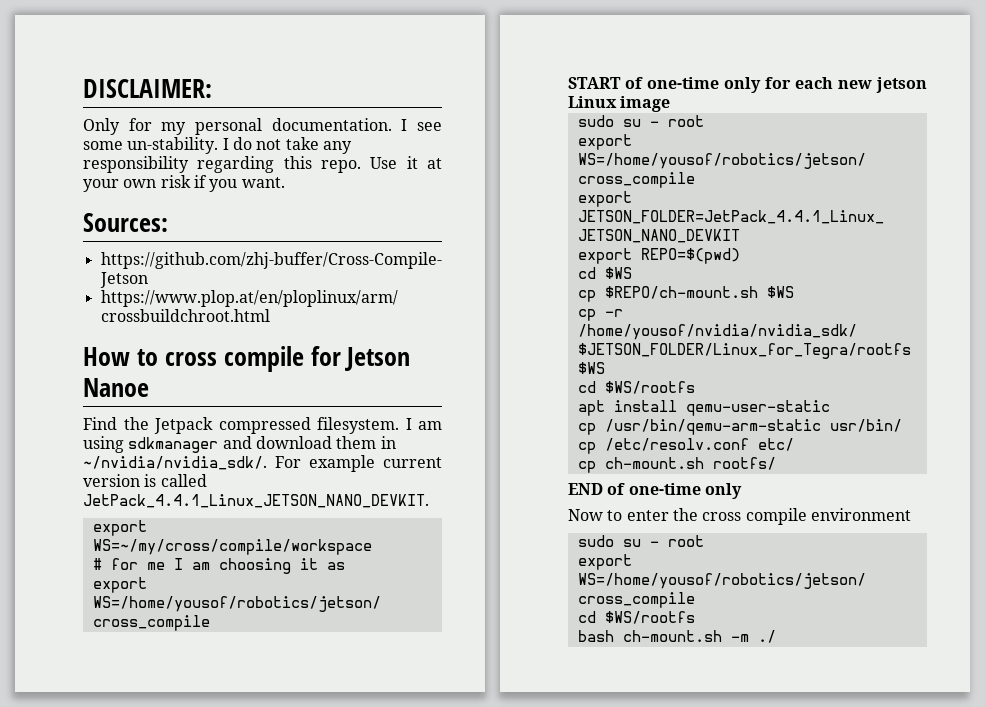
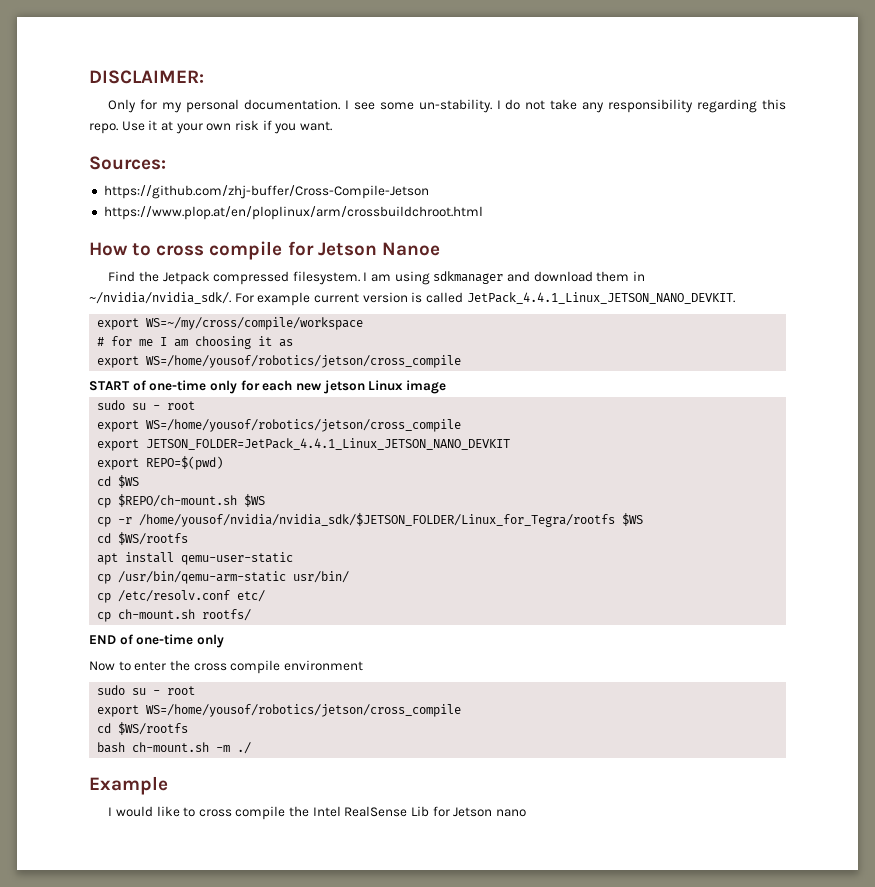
(776, 636) none -> [89,776,168,795] [108,806,526,820] // Example // I would like to cross compile the Intel RealSense Lib for Jetson nano

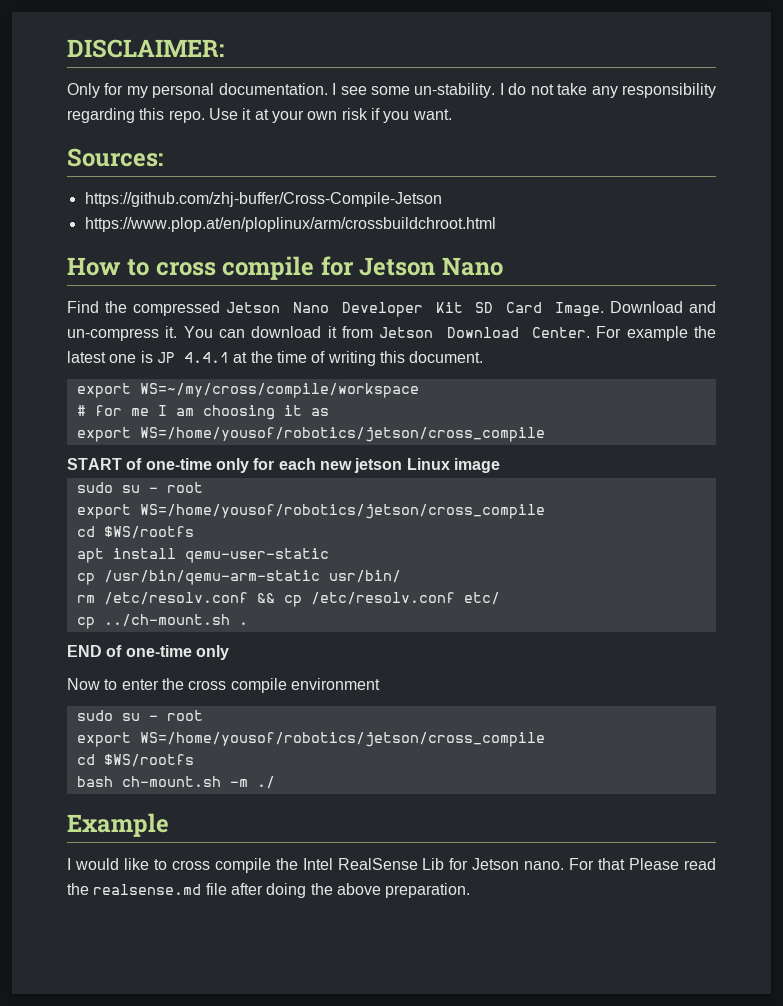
[381,242,440,256] Nanoe -> [441,257,503,276] Nano
[162,271,645,285] [89,292,735,306] Jetpack compressed filesystem. I am using sdkmanager and download them in ~/nvidia/nvidia_sdk/. For example current version is called JetPack_4.4.1_Linux_JETSON_NANO_DEVKIT. -> [133,301,716,317] [67,326,717,341] [67,351,484,366] compressed Jetson Nano Developer Kit SD Card Image. Download and un-compress it. You can download it from Jetson Download Center. For example the latest one is JP 4.4.1 at the time of writing this document.
[97,438,511,451] [97,456,224,470] [97,475,140,488] [97,494,266,508] [97,513,644,527] // export JETSON_FOLDER=JetPack_4.4.1_Linux_JETSON_NANO_DEVKIT // export REPO=$(pwd) // cd $WS // cp $REPO/ch-mount.sh $WS // cp -r /home/yousof/nvidia/nvidia_sdk/$JETSON_FOLDER/Linux_for_Tegra/rootfs $WS -> (545, 511) none
(350, 577) none -> [76,592,275,605] rm /etc/resolv.conf &&
[118,609,252,621] ch-mount.sh rootfs/ -> [103,614,248,627] ../ch-mount.sh .
[495,809,526,817] nano -> [524,858,716,870] [67,883,471,898] nano. For that Please read the realsense.md file after doing the above preparation.

